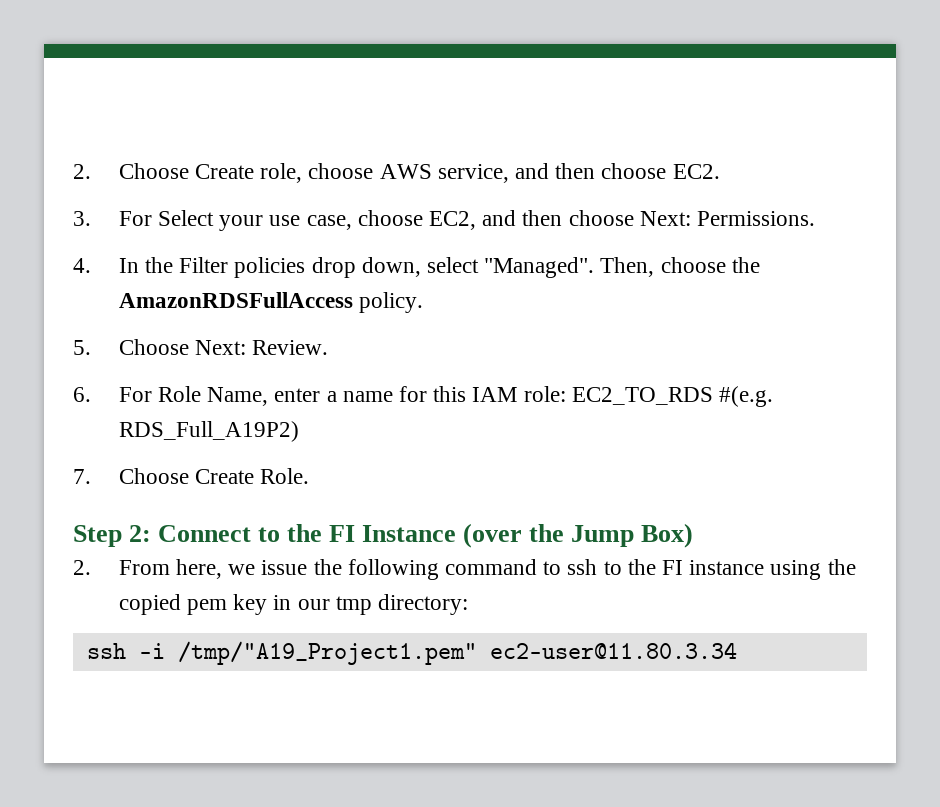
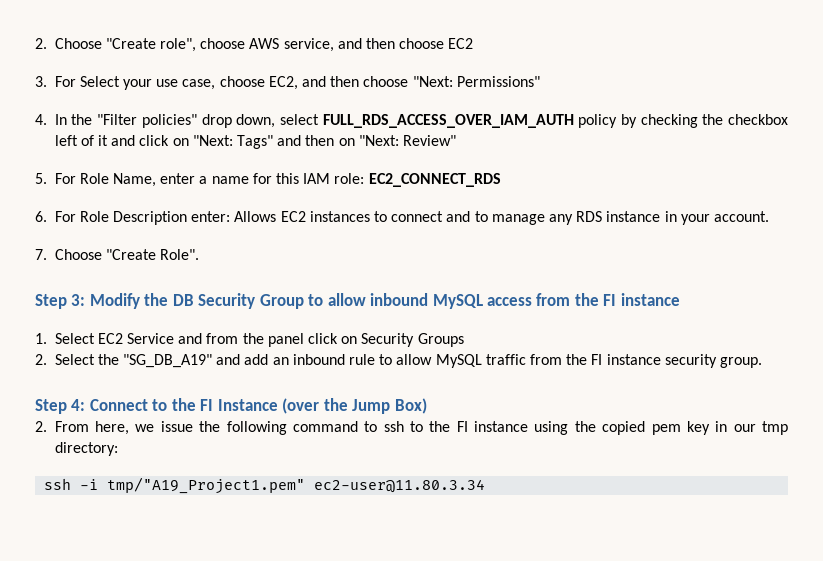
[194,163,303,183] Create role, -> [105,38,197,52] "Create role",
[672,164,720,179] EC2. -> [448,38,474,49] EC2
[639,211,815,226] Next: Permissions. -> [412,76,540,87] "Next: Permissions"
[179,257,306,278] Filter policies -> [97,114,197,128] "Filter policies"
[484,257,760,278] [118,292,423,313] [73,339,329,355] [73,387,91,402] "Managed". Then, choose the AmazonRDSFullAccess policy. // 5. Choose Next: Review. // 6. -> [322,114,788,128] [54,135,456,149] [35,173,47,184] FULL_RDS_ACCESS_OVER_IAM_AUTH policy by checking the checkbox left of it and click on "Next: Tags" and then on "Next: Review" // 5.
[571,386,773,407] [118,421,299,442] EC2_TO_RDS #(e.g. RDS_Full_A19P2) -> [368,173,501,187] [35,211,769,225] EC2_CONNECT_RDS // 6. For Role Description enter: Allows EC2 instances to connect and to manage any RDS instance in your account.
[194,468,310,484] [73,525,152,547] Create Role. // Step 2: -> [105,249,200,260] [35,293,680,309] [35,333,464,347] [35,354,762,368] [35,399,86,414] "Create Role". // Step 3: Modify the DB Security Group to allow inbound MySQL access from the FI instance // 1. Select EC2 Service and from the panel click on Security Groups // 2. Select the "SG_DB_A19" and add an inbound rule to allow MySQL traffic from the FI instance security group. // Step 4:
[177,641,477,665] /tmp/"A19_Project1.pem" -> [107,477,306,494] tmp/"A19_Project1.pem"

